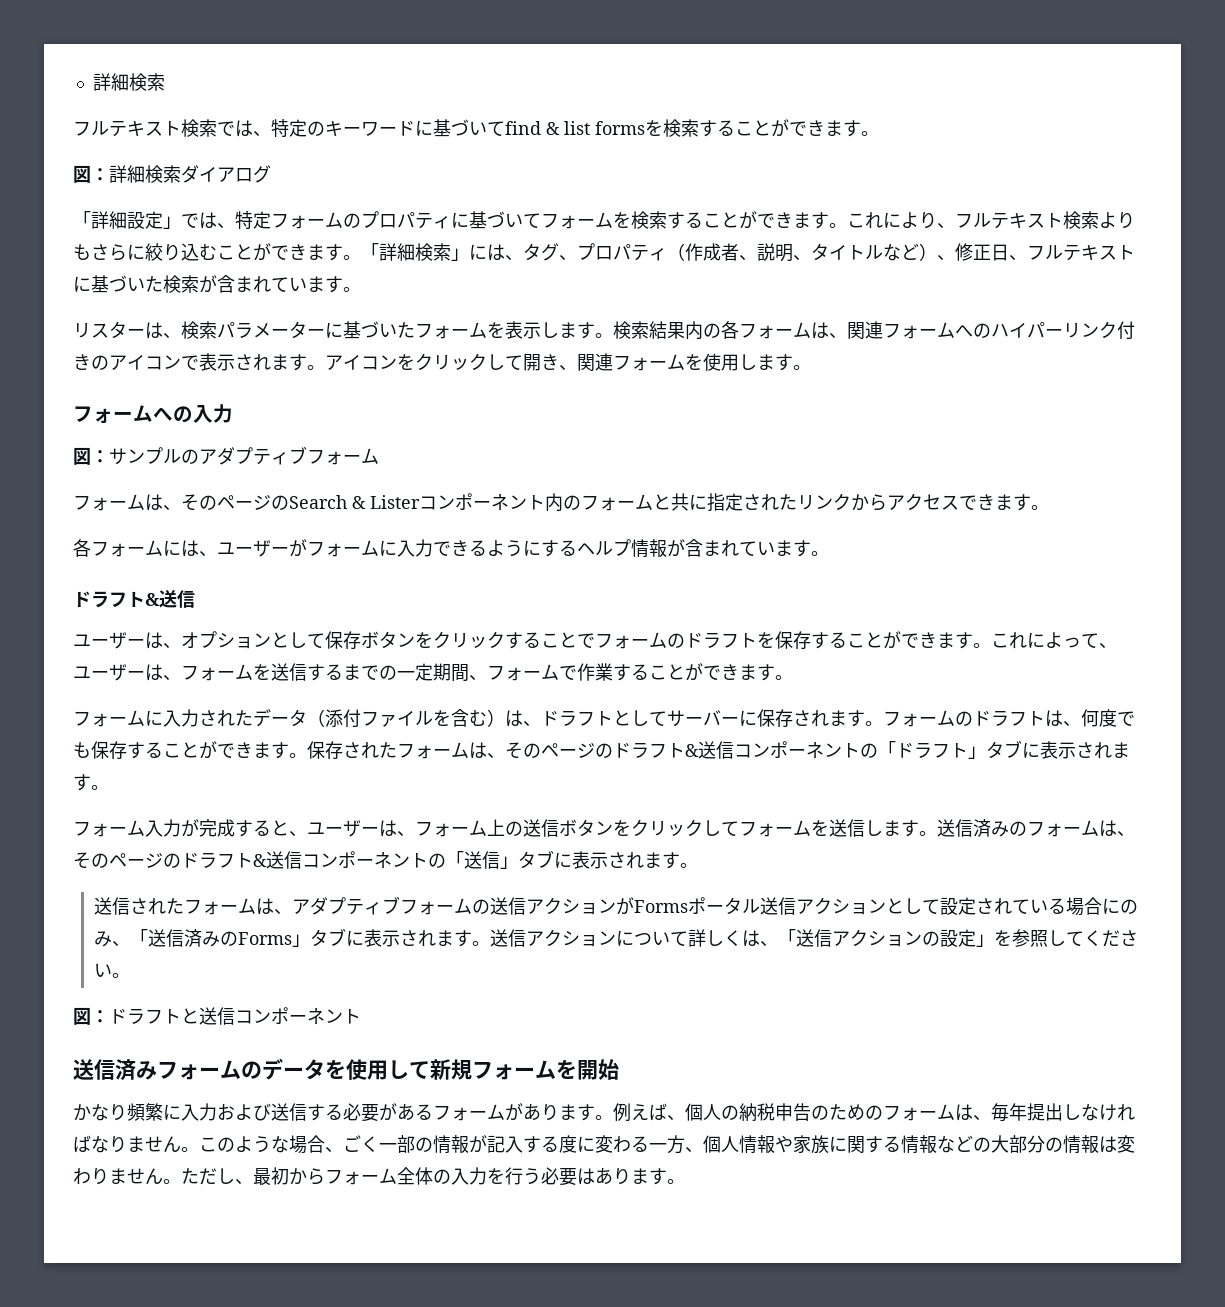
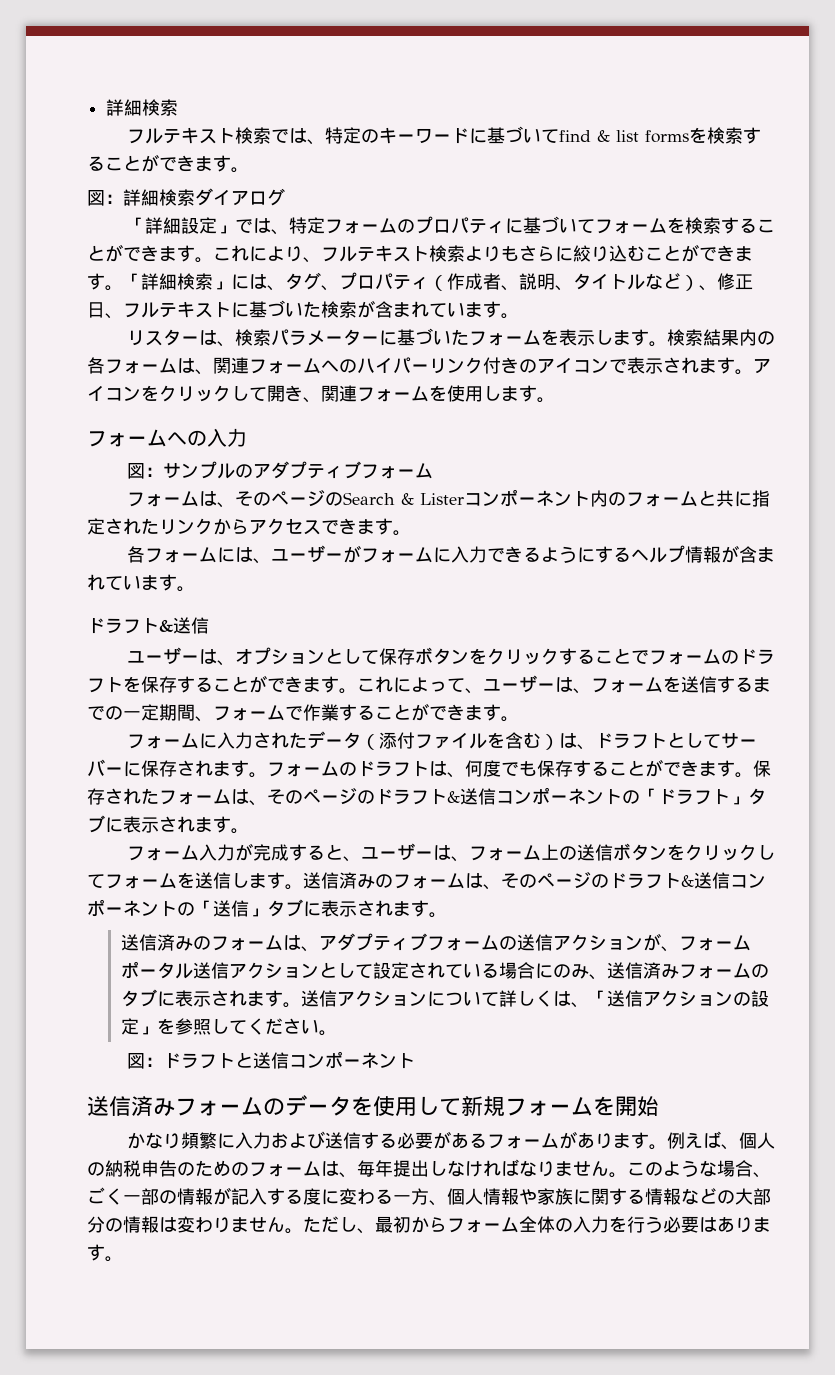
[129,898,184,915] された -> [156,934,211,951] 済みの
[633,900,688,913] Forms -> [660,935,751,952] 、フォーム
[129,929,310,947] 「送信済みのForms」 -> [606,962,769,979] 送信済みフォームの

